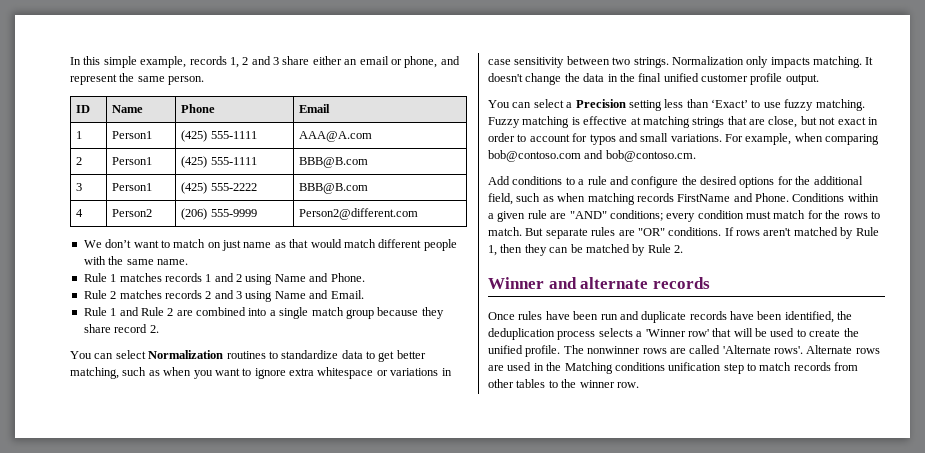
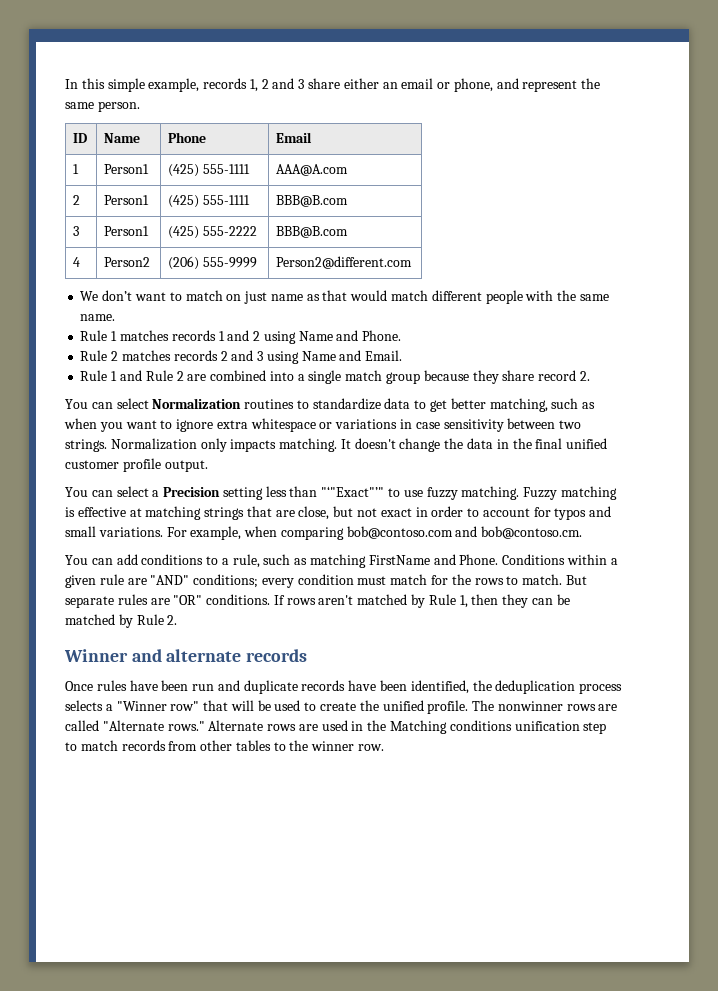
[711,99,748,108] ‘Exact’ -> [321,486,385,497] "‘"Exact"’"
[488,176,863,188] [488,193,674,205] Add conditions to a rule and configure the desired options for the additional field, such as when matching records -> [65,554,367,568] You can add conditions to a rule, such as matching
[645,329,709,337] 'Winner row' -> [116,701,200,711] "Winner row"
[722,345,803,354] 'Alternate rows'. -> [102,720,205,731] "Alternate rows."

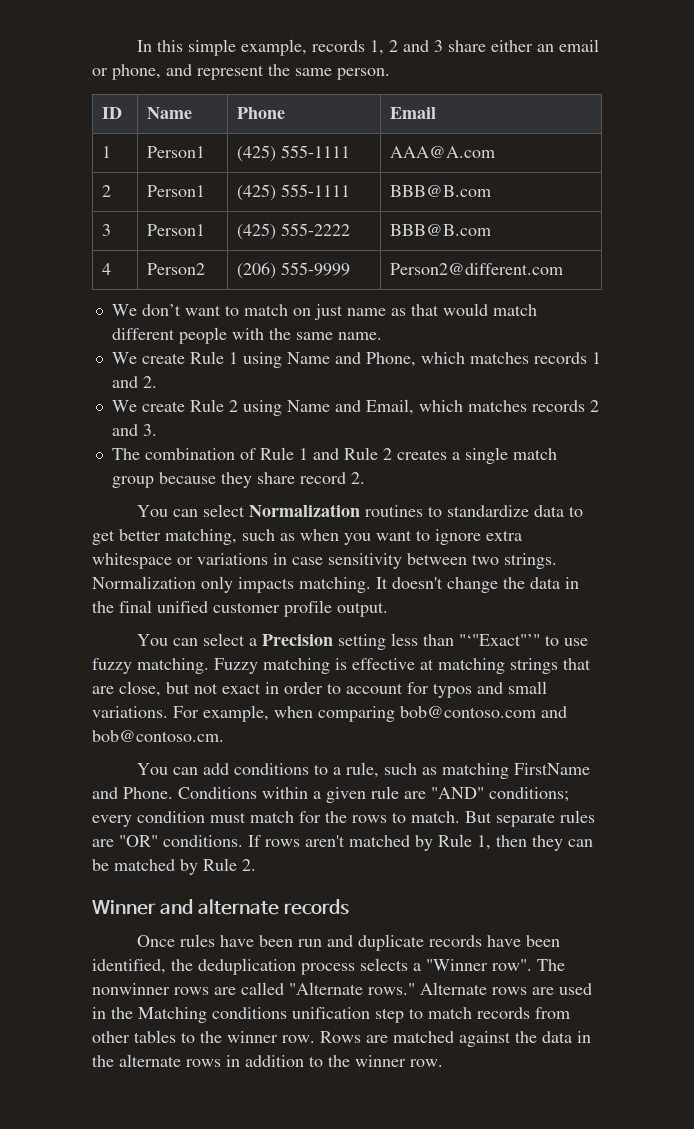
[80,330,250,341] Rule 1 matches records 1 and -> [111,351,601,368] [111,376,157,388] [111,399,224,412] We create Rule 1 using Name and Phone, which matches records 1 and 2. // We create Rule
[362,330,402,341] [80,350,119,361] Phone. // Rule 2 -> [365,399,463,415] Email, which
[257,350,403,364] 3 using Name and Email. // -> [142,424,157,436] [111,448,256,460] 3. // The combination of
[187,370,294,381] are combined into -> [396,449,447,460] creates
[170,700,469,714] row" that will be used to create the unified profile. -> [492,959,532,971] row".
(385, 747) none -> [320,1031,591,1047] [92,1054,443,1067] Rows are matched against the data in the alternate rows in addition to the winner row.

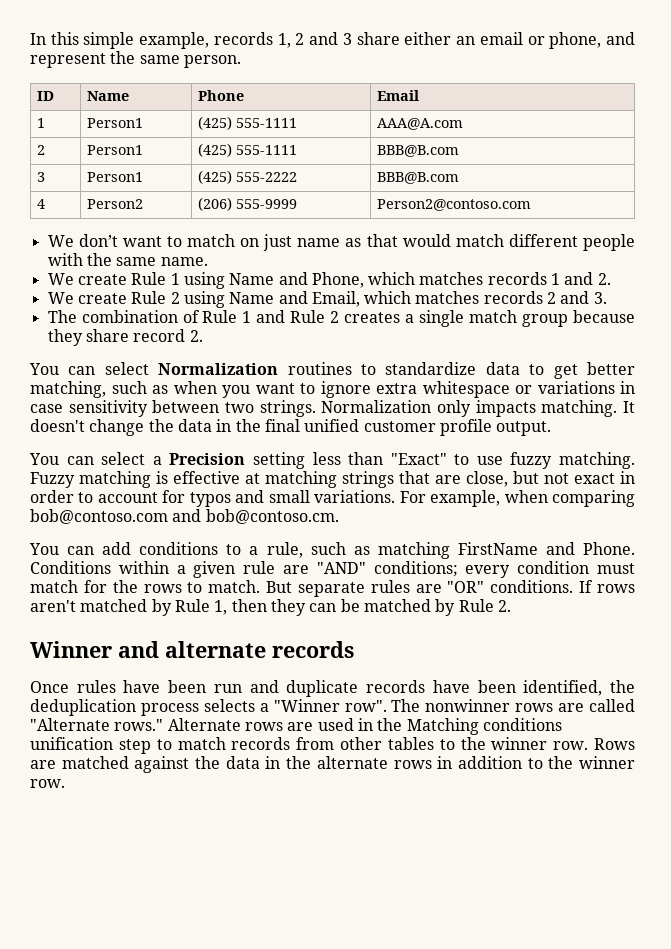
[389,263,563,275] Person2@different.com -> [377,199,532,211] Person2@contoso.com
[458,634,540,646] "‘"Exact"’" -> [390,453,447,465] "Exact"

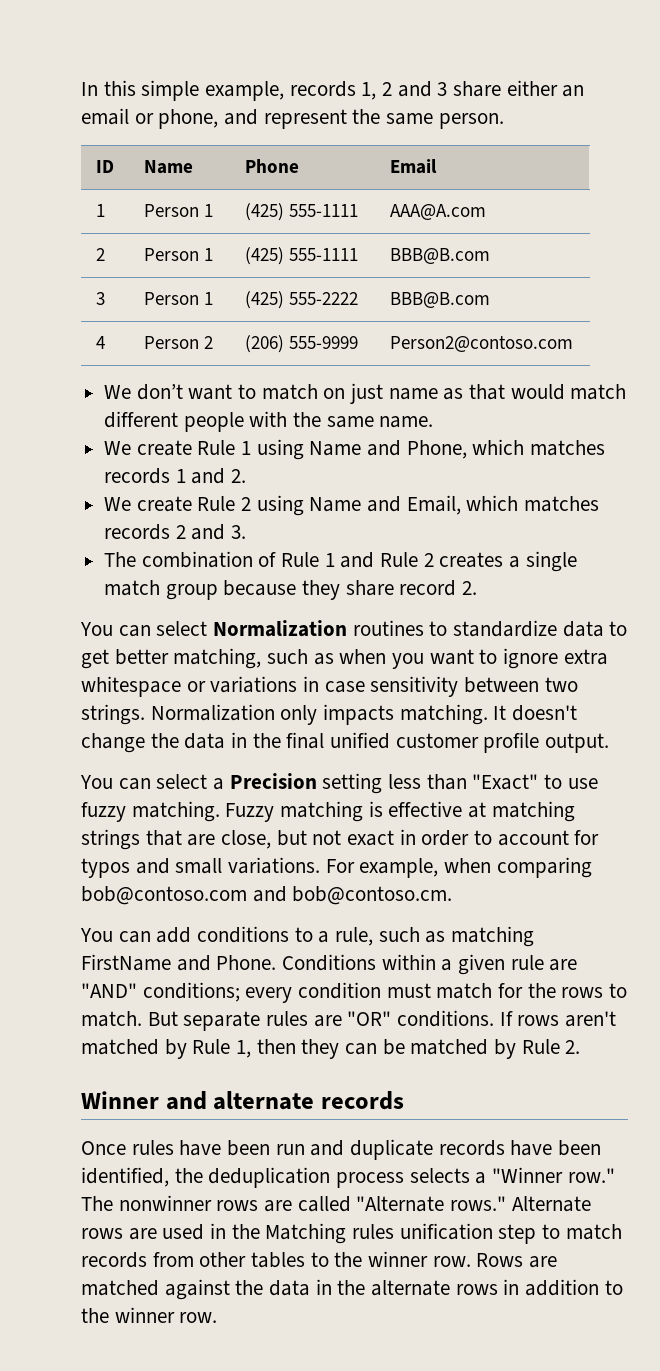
[87,118,144,128] Person1 -> [143,204,213,217] Person 1
[87,145,144,155] Person1 -> [143,248,213,261] Person 1
[87,172,144,182] Person1 -> [143,292,213,305] Person 1
[87,199,144,209] Person2 -> [143,336,213,349] Person 2
[344,700,387,712] row". -> [567,1168,615,1183] row."
[482,718,562,731] conditions -> [352,1224,395,1239] rules

